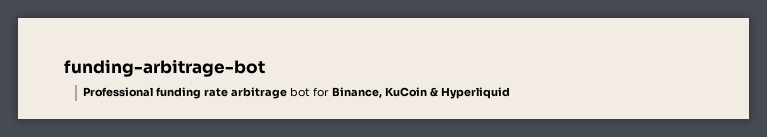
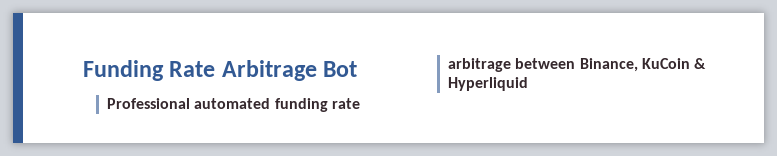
[64,59,265,77] funding-arbitrage-bot -> [83,60,358,81] Funding Rate Arbitrage Bot
(153, 92) none -> [194,98,271,109] automated
[289,87,329,97] bot for -> [515,58,576,69] between

